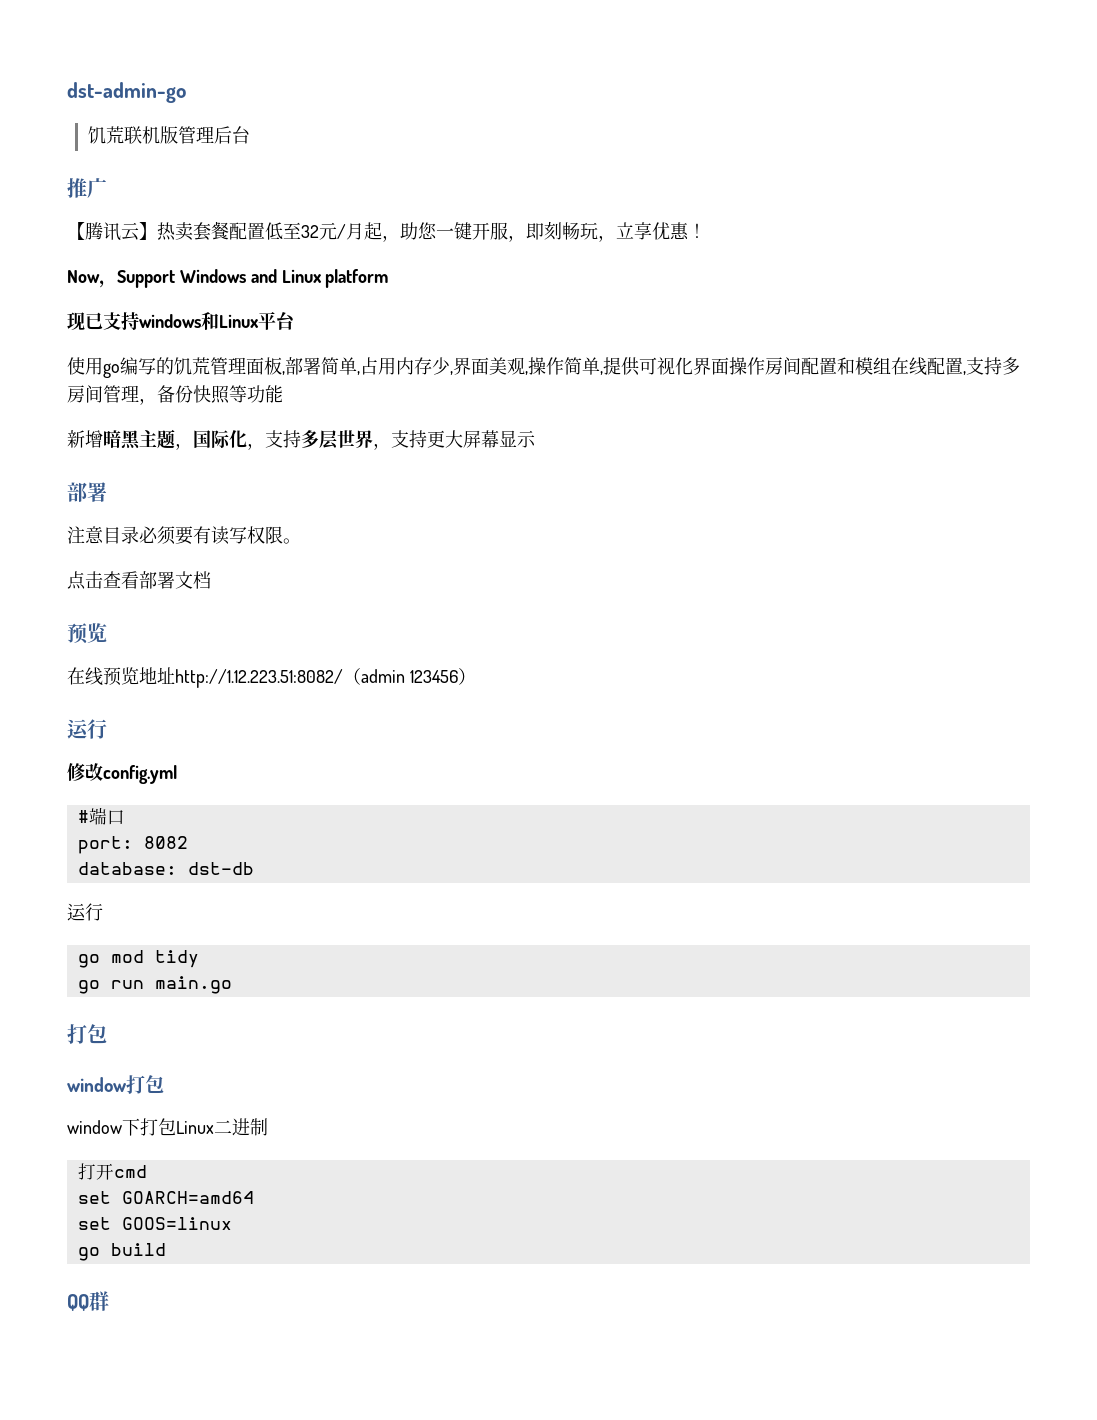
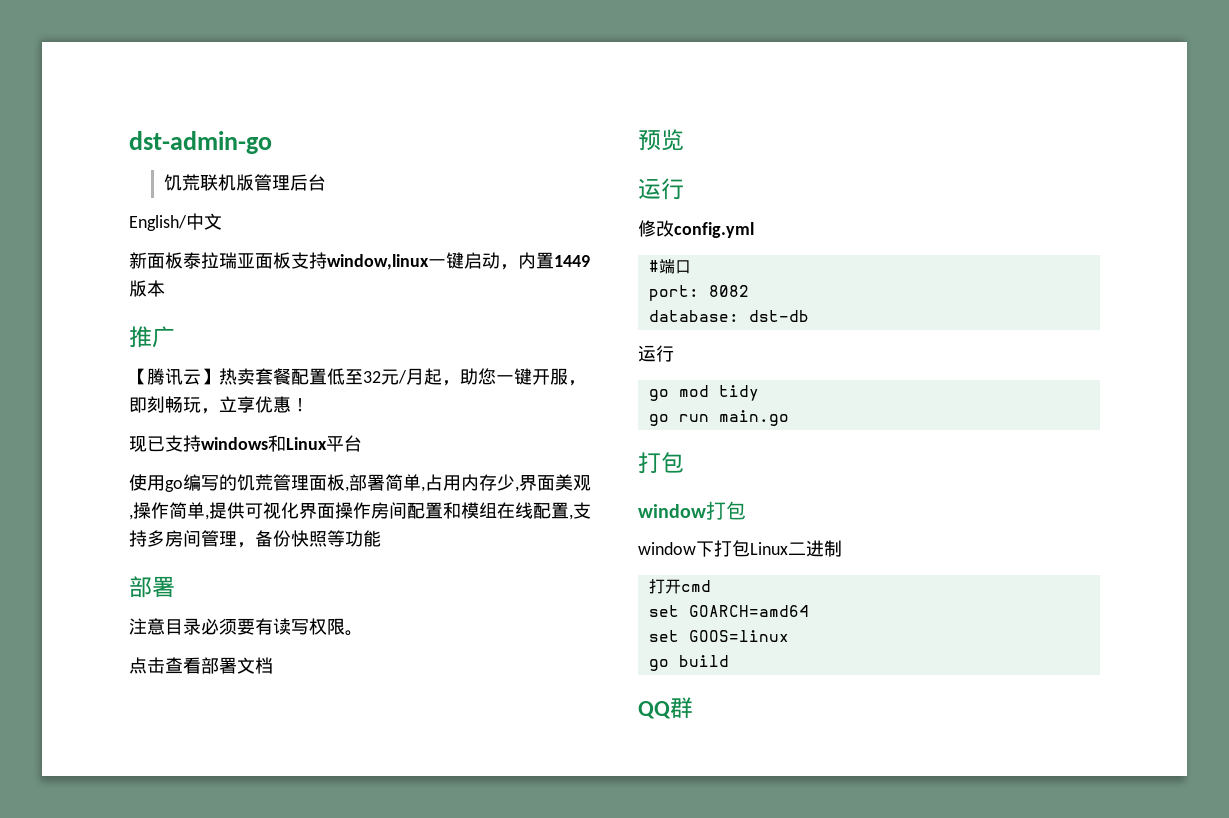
(250, 135) none -> [129,213,222,231] [129,252,590,270] [129,280,165,297] // English/中文 // 新面板泰拉瑞亚面板支持window,linux一键启动，内置1449版本
[67,269,389,288] // Now，Support Windows and Linux platform -> (309, 405) none
[67,429,536,450] // 新增暗黑主题，国际化，支持多层世界，支持更大屏幕显示 -> (381, 538) none
[67,667,476,688] // 在线预览地址http://1.12.223.51:8082/（admin 123456） -> (684, 140) none

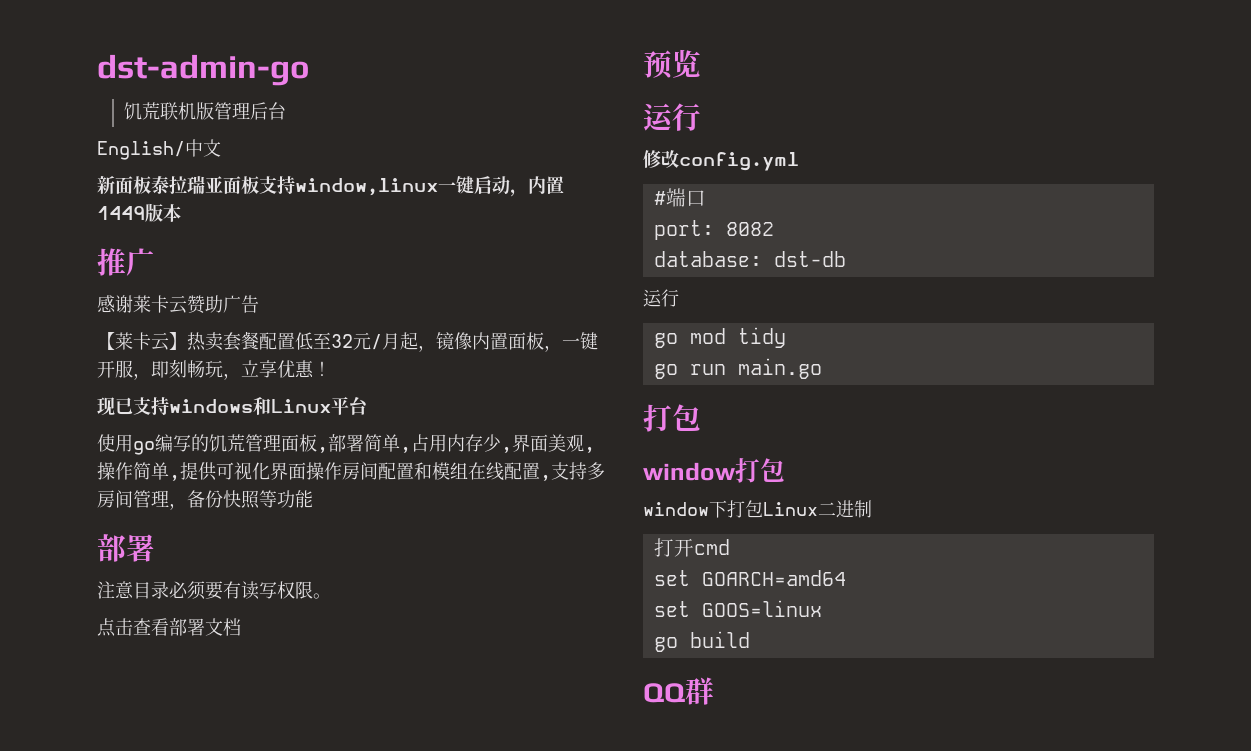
(175, 337) none -> [97,295,259,314] // 感谢莱卡云赞助广告
[147,368,183,385] 腾讯 -> [115,332,151,350] 莱卡
[460,368,496,385] 助您 -> [436,332,562,352] 镜像内置面板，

